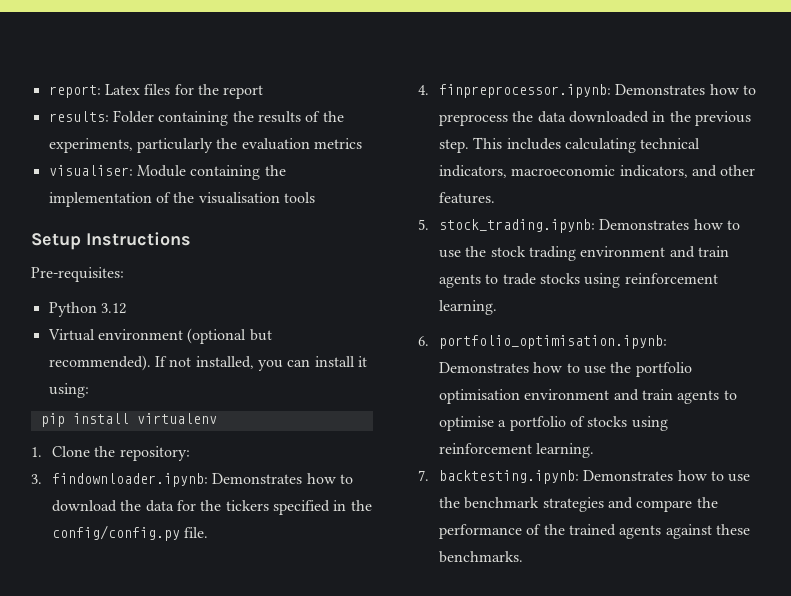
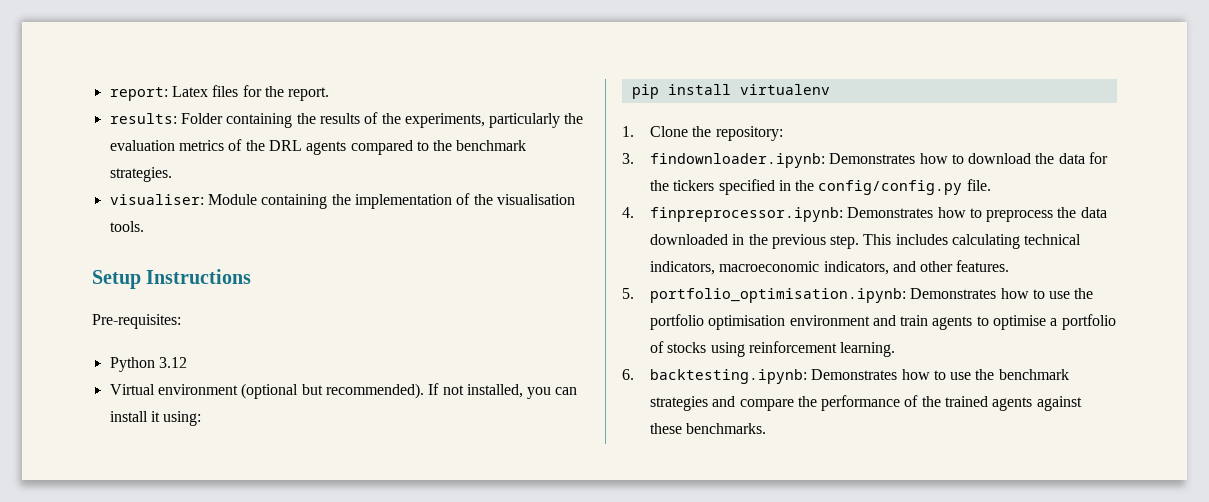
[223,85,264,99] report -> [288,87,330,101] report.
(362, 143) none -> [228,139,527,155] [109,167,172,182] of the DRL agents compared to the benchmark strategies.
[283,192,315,203] tools -> [109,221,144,232] tools.
[439,219,740,233] [439,246,729,261] [439,273,718,288] [439,300,498,315] [418,336,429,346] stock_trading.ipynb: Demonstrates how to use the stock trading environment and train agents to trade stocks using reinforcement learning. // 6. -> (634, 293) none
[418,470,429,481] 7. -> [622,369,634,380] 6.

